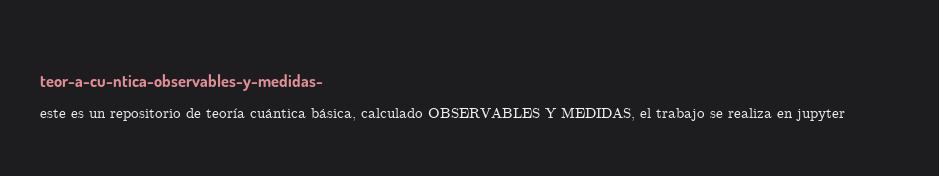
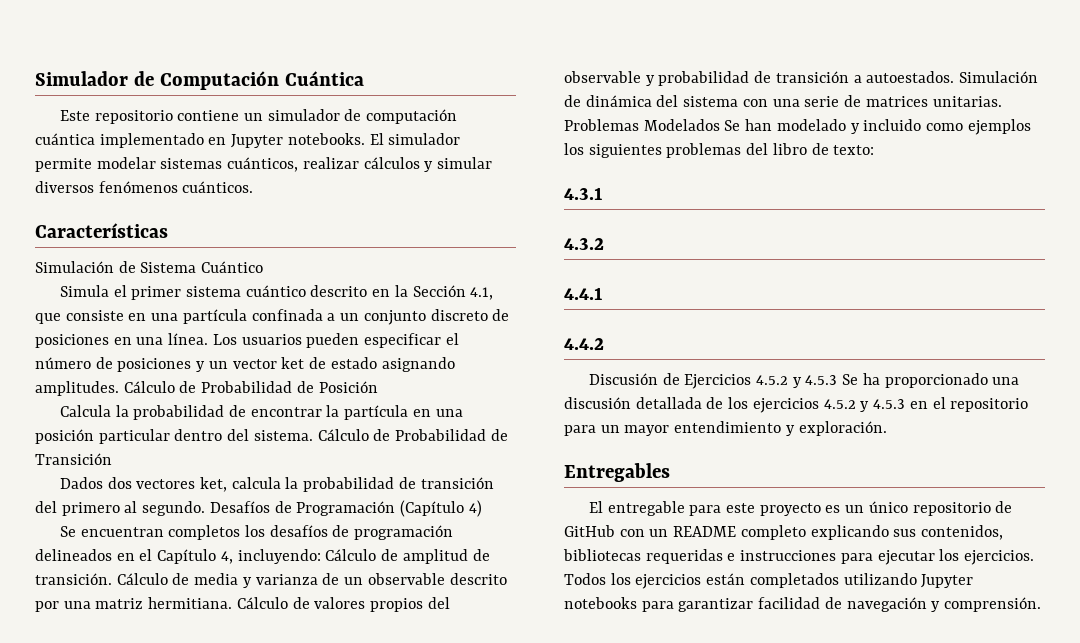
[40,74,323,91] [40,109,66,118] teor-a-cu-ntica-observables-y-medidas- // este -> [35,71,364,90] [59,109,458,124] [35,133,461,148] [35,157,493,172] [35,181,254,193] [35,223,168,238] [35,261,264,273] [59,285,494,300] [35,309,510,325] [35,333,459,348] [35,357,455,372] [35,381,378,396] [59,405,463,420] [35,429,508,444] [35,453,112,465] [59,477,494,492] [35,500,482,517] [59,525,454,540] [35,549,490,564] [35,573,507,588] [35,597,450,612] [564,71,1039,86] [564,95,1002,107] [564,119,1031,135] [564,143,875,158] [564,187,603,200] [564,238,604,250] [564,287,603,300] [564,338,604,350] [588,373,1020,389] [564,397,1029,413] [564,421,887,436] [564,463,670,482] [588,501,821,516] Simulador de Computación Cuántica // Este repositorio contiene un simulador de computación cuántica implementado en Jupyter notebooks. El simulador permite modelar sistemas cuánticos, realizar cálculos y simular diversos fenómenos cuánticos. // Características // Simulación de Sistema Cuántico // Simula el primer sistema cuántico descrito en la Sección 4.1, que consiste en una partícula confinada a un conjunto discreto de posiciones en una línea. Los usuarios pueden especificar el número de posiciones y un vector ket de estado asignando amplitudes. Cálculo de Probabilidad de Posición // Calcula la probabilidad de encontrar la partícula en una posición particular dentro del sistema. Cálculo de Probabilidad de Transición // Dados dos vectores ket, calcula la probabilidad de transición del primero al segundo. Desafíos de Programación (Capítulo 4) // Se encuentran completos los desafíos de programación delineados en el Capítulo 4, incluyendo: Cálculo de amplitud de transición. Cálculo de media y varianza de un observable descrito por una matriz hermitiana. Cálculo de valores propios del observable y probabilidad de transición a autoestados. Simulación de dinámica del sistema con una serie de matrices unitarias. Problemas Modelados Se han modelado y incluido como ejemplos los siguientes problemas del libro de texto: // 4.3.1 // 4.3.2 // 4.4.1 // 4.4.2 // Discusión de Ejercicios 4.5.2 y 4.5.3 Se ha proporcionado una discusión detallada de los ejercicios 4.5.2 y 4.5.3 en el repositorio para un mayor entendimiento y exploración. // Entregables // El entregable para este proyecto
(106, 114) none -> [868,501,908,513] único
[206,107,845,121] teoría cuántica básica, calculado OBSERVABLES Y MEDIDAS, el trabajo se realiza en jupyter -> [564,525,1004,540] [563,549,1035,565] [564,573,974,589] [564,597,1042,612] GitHub con un README completo explicando sus contenidos, bibliotecas requeridas e instrucciones para ejecutar los ejercicios. Todos los ejercicios están completados utilizando Jupyter notebooks para garantizar facilidad de navegación y comprensión.

